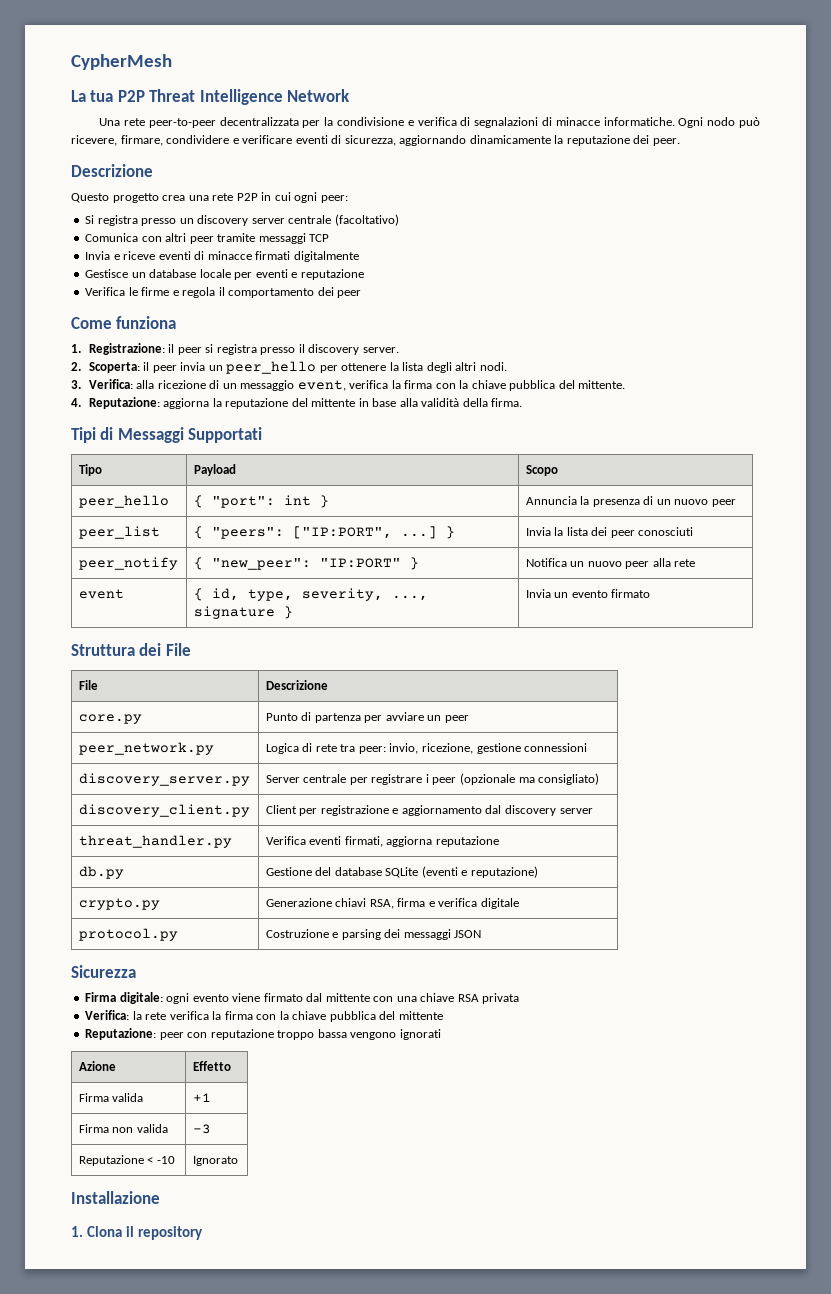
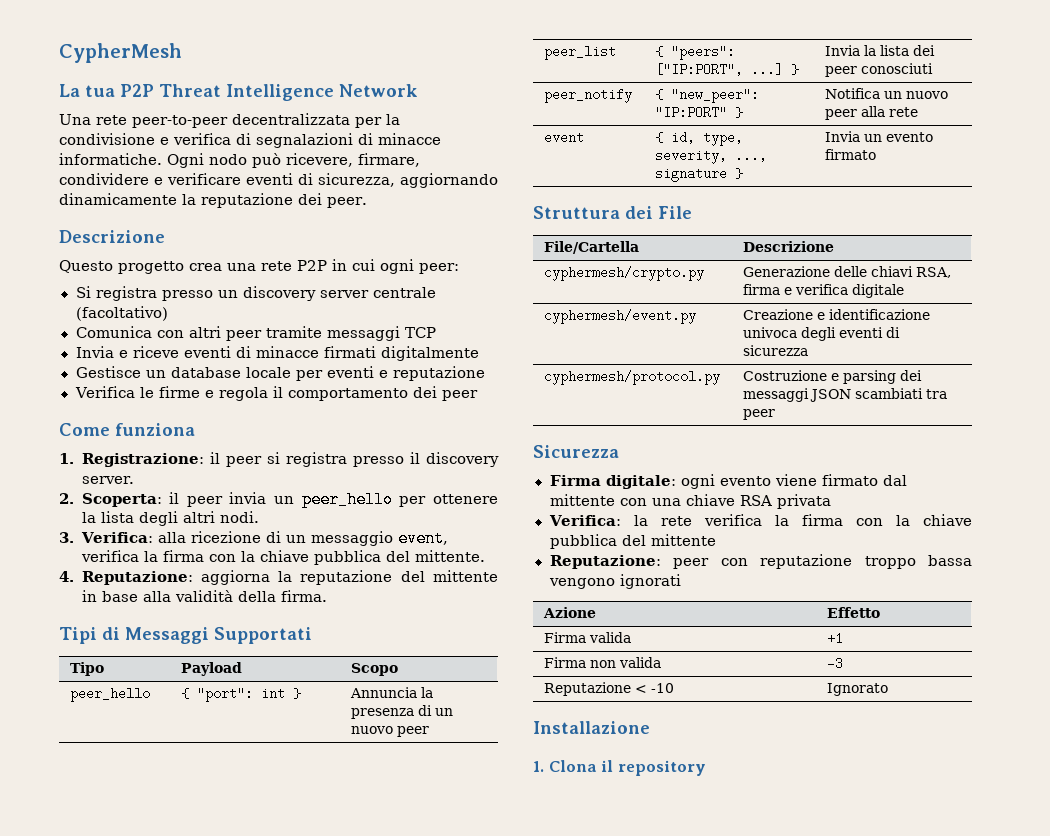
[78,680,98,690] [265,680,328,690] [78,714,142,724] [265,712,469,723] [78,742,214,755] [265,743,588,754] [78,773,250,786] [265,773,600,785] [78,804,250,817] [265,805,593,816] [78,835,232,848] [265,836,499,847] [78,866,124,879] [265,866,538,878] [78,898,160,910] File | Descrizione // core.py | Punto di partenza per avviare un peer // peer_network.py | Logica di rete tra peer: invio, ricezione, gestione connessioni // discovery_server.py | Server centrale per registrare i peer (opzionale ma consigliato) // discovery_client.py | Client per registrazione e aggiornamento dal discovery server // threat_handler.py | Verifica eventi firmati, aggiorna reputazione // db.py | Gestione del database SQLite (eventi e reputazione) // crypto.py -> [544,241,640,254] [743,241,835,252] [544,266,705,281] File/Cartella | Descrizione // cyphermesh/crypto.py
(332, 902) none -> [834,266,868,277] delle
[78,928,178,941] protocol.py -> [544,309,697,324] [743,309,931,320] [743,327,901,341] [743,345,809,356] [544,370,721,385] cyphermesh/event.py | Creazione e identificazione univoca degli eventi di sicurezza // cyphermesh/protocol.py
(482, 934) none -> [855,388,948,399] [743,409,776,420] scambiati tra peer

